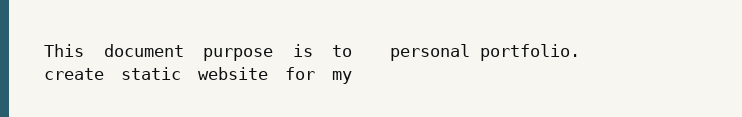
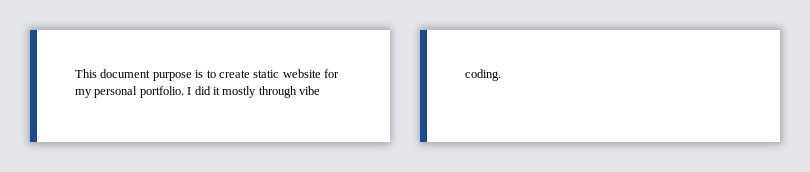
(580, 52) none -> [187,86,320,98] [465,69,501,81] I did it mostly through vibe coding.

